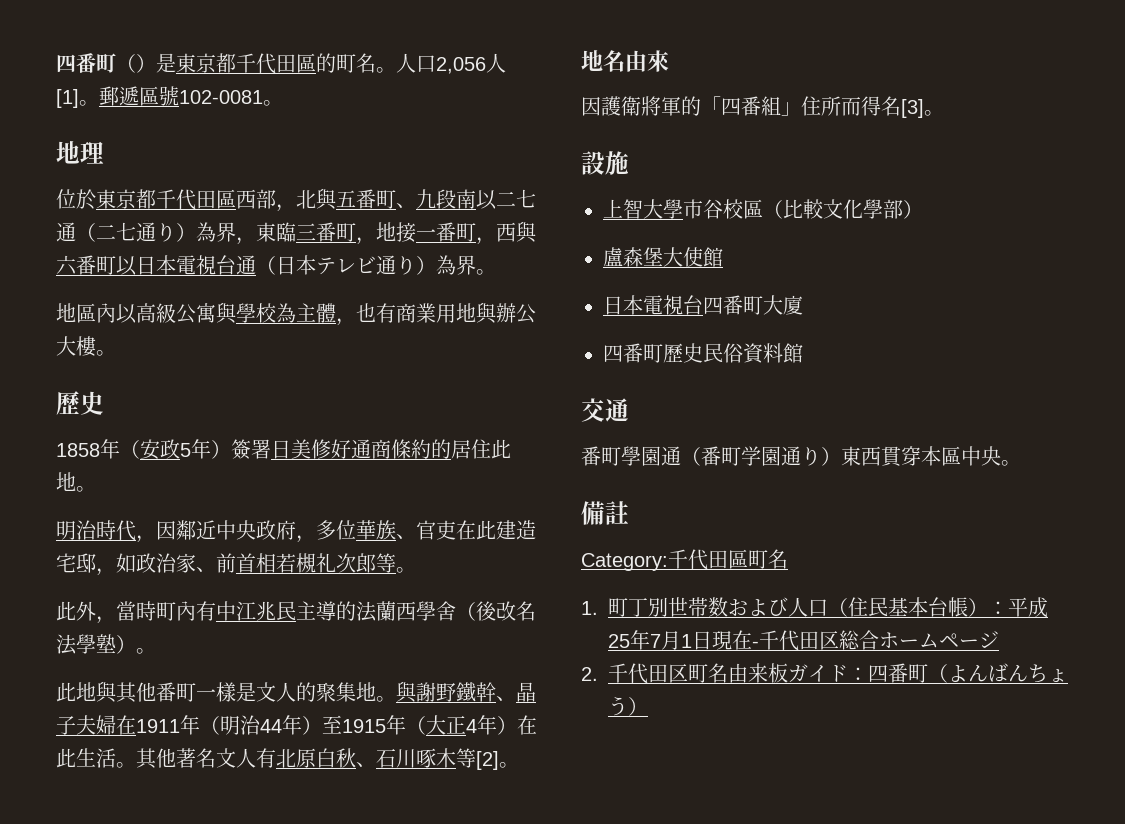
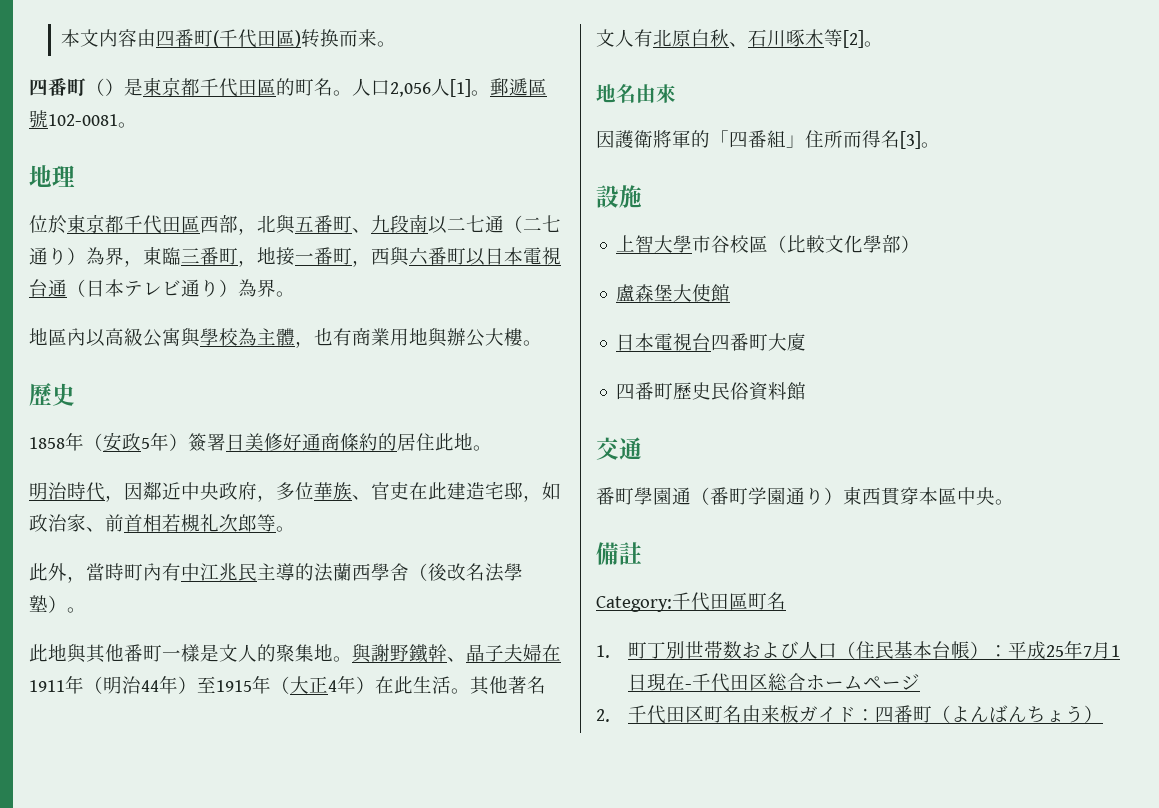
(56, 63) none -> [61,29,397,48] 本文内容由四番町(千代田區)转换而来。 //

